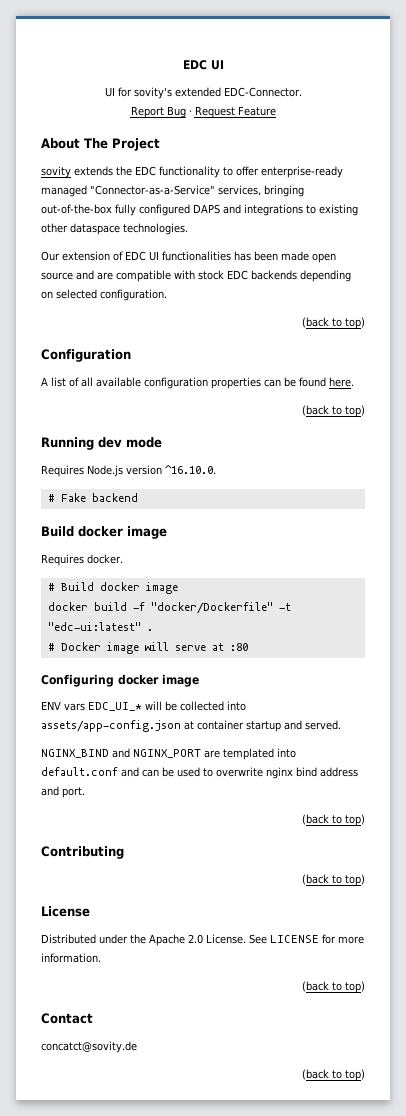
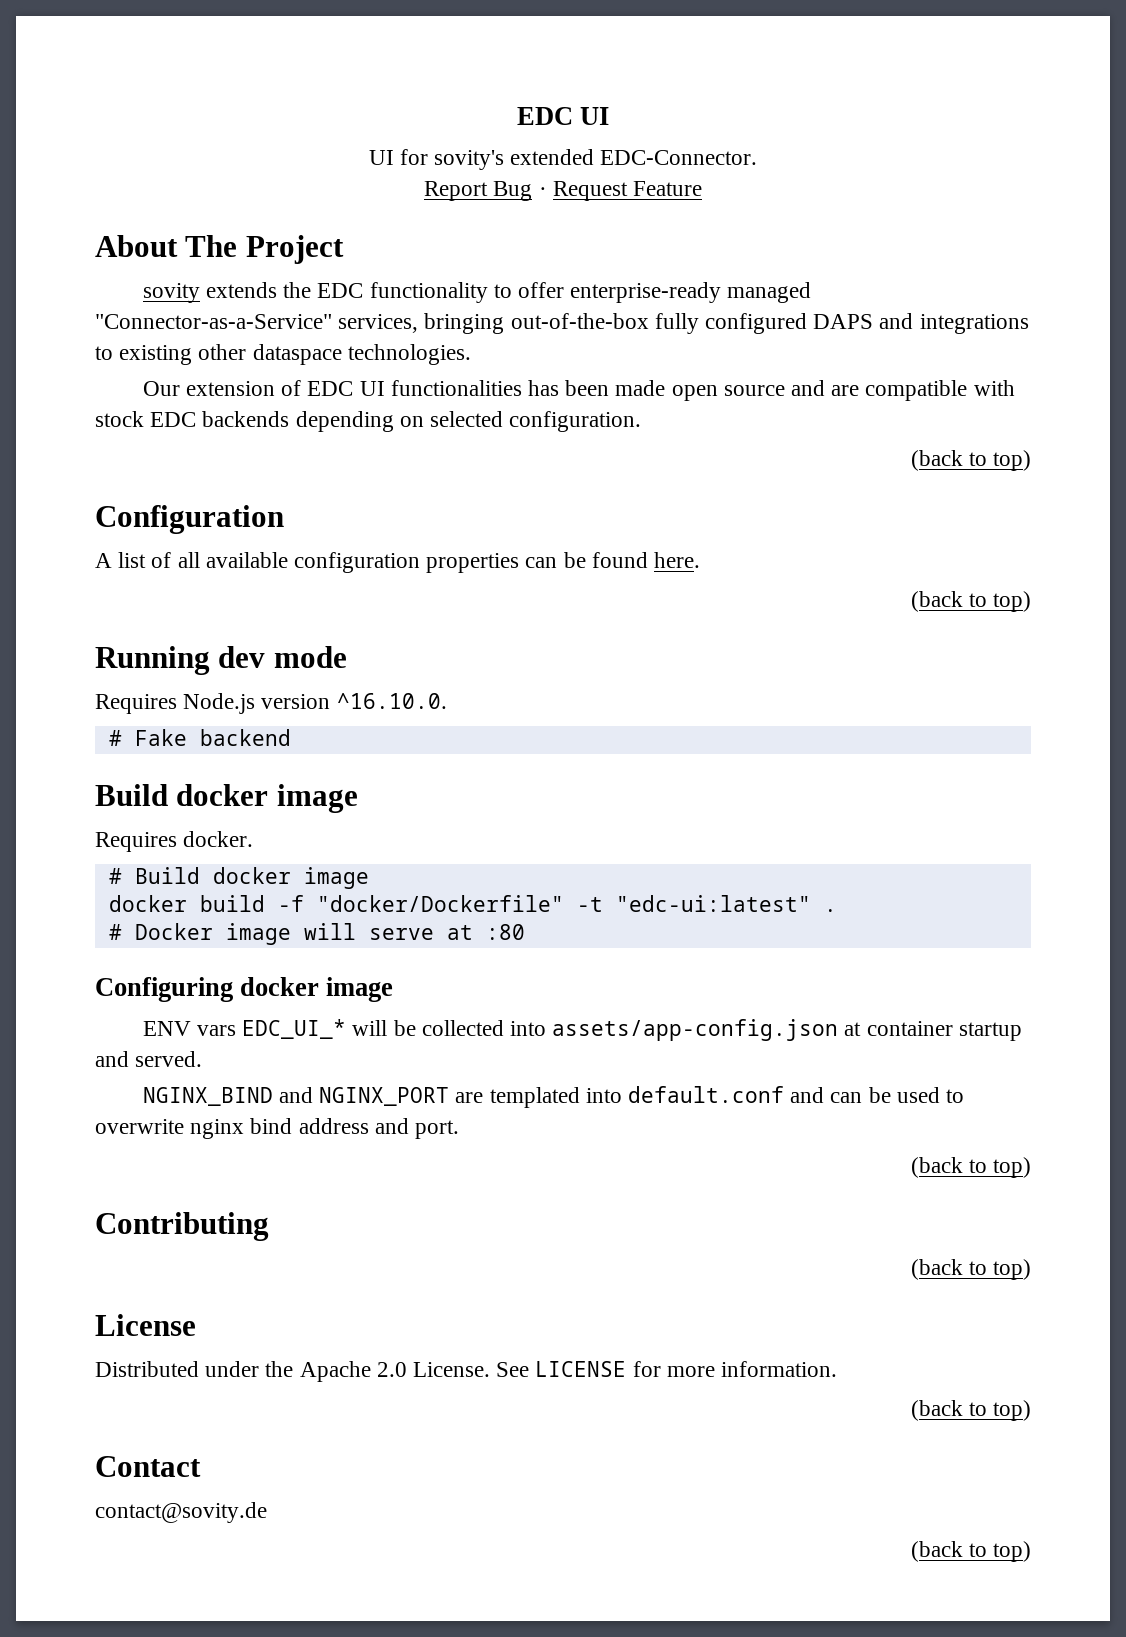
[41,1041,137,1053] concatct@sovity.de -> [95,1502,267,1523] contact@sovity.de

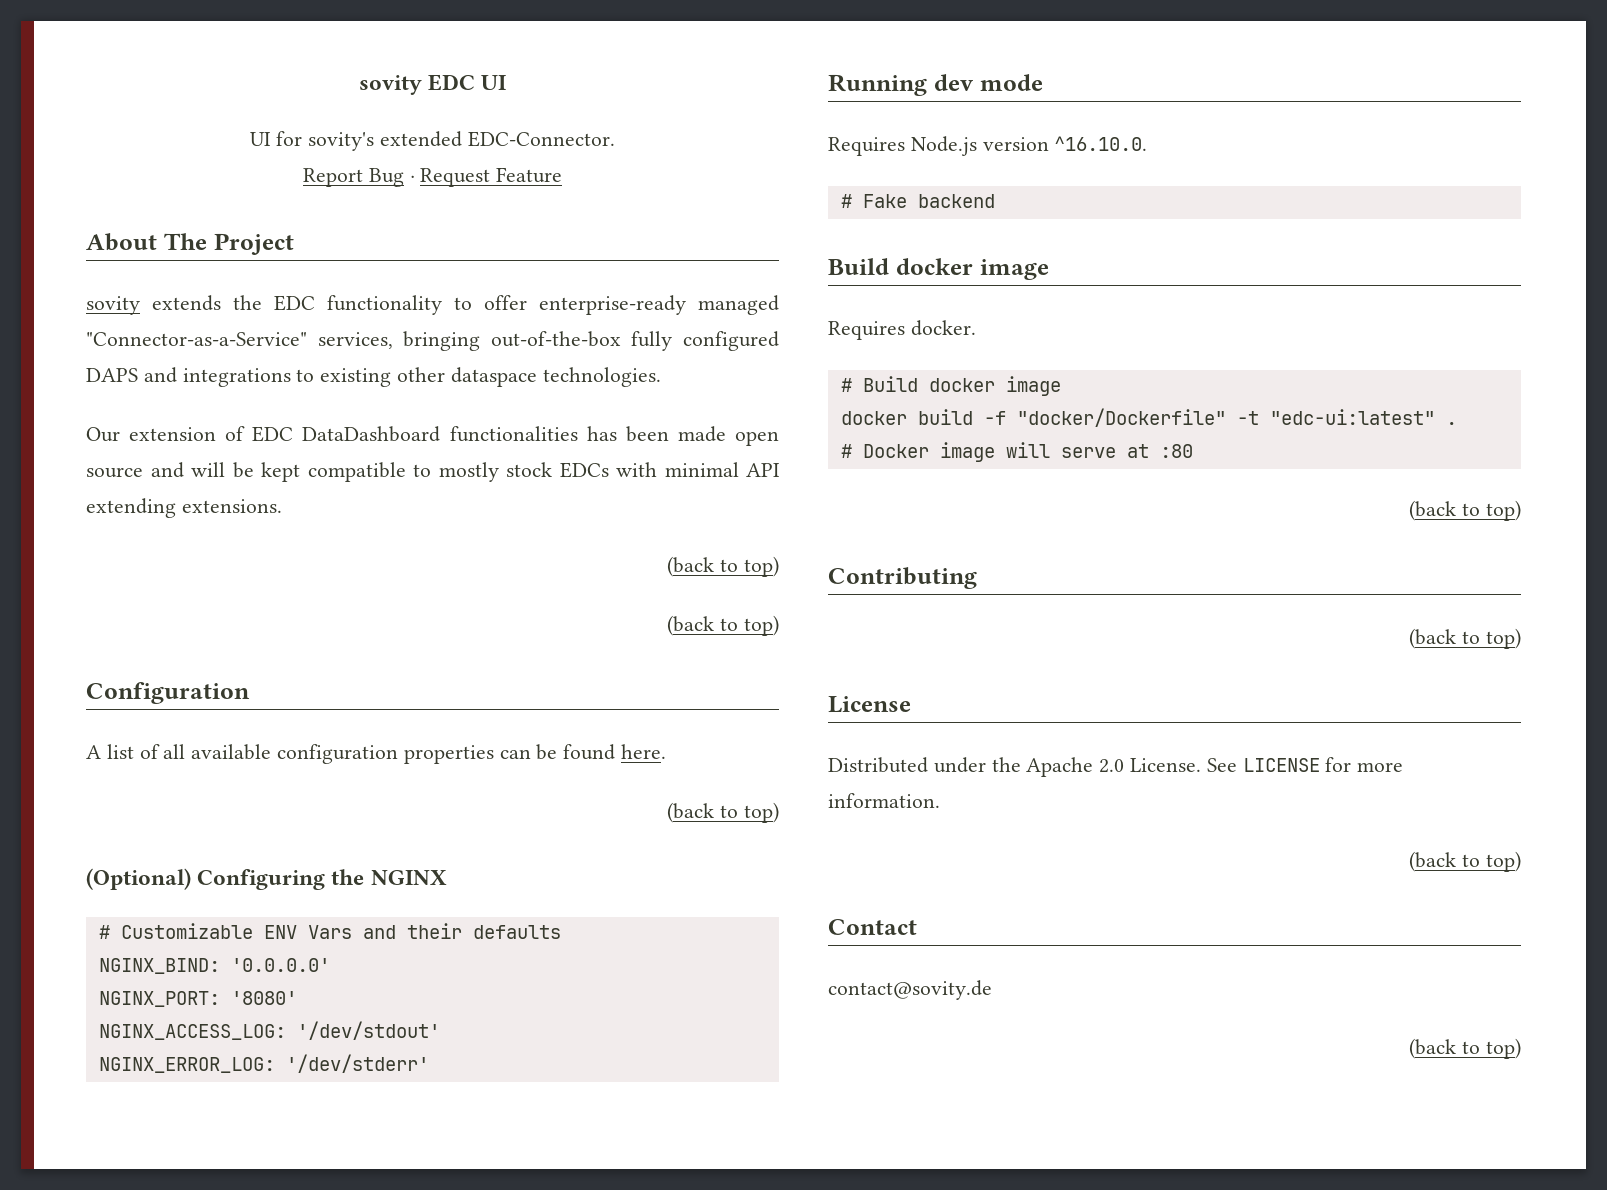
(516, 116) none -> [358,75,422,95] sovity
[359,381,385,396] UI -> [302,426,441,442] DataDashboard
[831,380,1015,401] [95,411,642,432] are compatible with stock EDC backends depending on selected configuration. -> [191,462,780,482] [86,498,282,518] [667,556,779,577] will be kept compatible to mostly stock EDCs with minimal API extending extensions. // (back to top)
(1031, 601) none -> [86,868,447,890] [98,923,561,939] [98,958,330,974] [98,991,297,1007] [98,1021,440,1040] [98,1054,429,1073] // (Optional) Configuring the NGINX // # Customizable ENV Vars and their defaults // NGINX_BIND: '0.0.0.0' // NGINX_PORT: '8080' // NGINX_ACCESS_LOG: '/dev/stdout' // NGINX_ERROR_LOG: '/dev/stderr'
[95,977,394,1002] [142,1019,1022,1041] [95,1051,203,1067] [142,1086,964,1108] [95,1118,460,1139] // Configuring docker image // ENV vars EDC_UI_* will be collected into assets/app-config.json at container startup and served. // NGINX_BIND and NGINX_PORT are templated into default.conf and can be used to overwrite nginx bind address and port. -> (1193, 451) none

